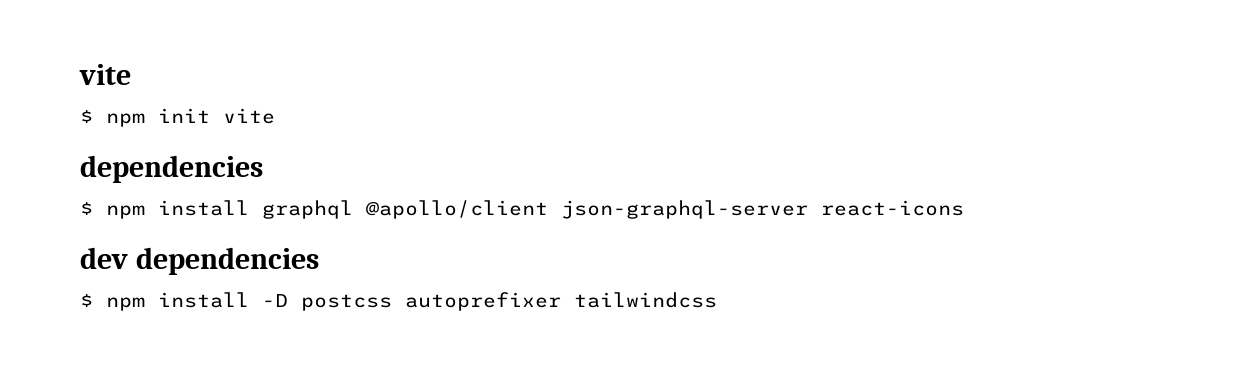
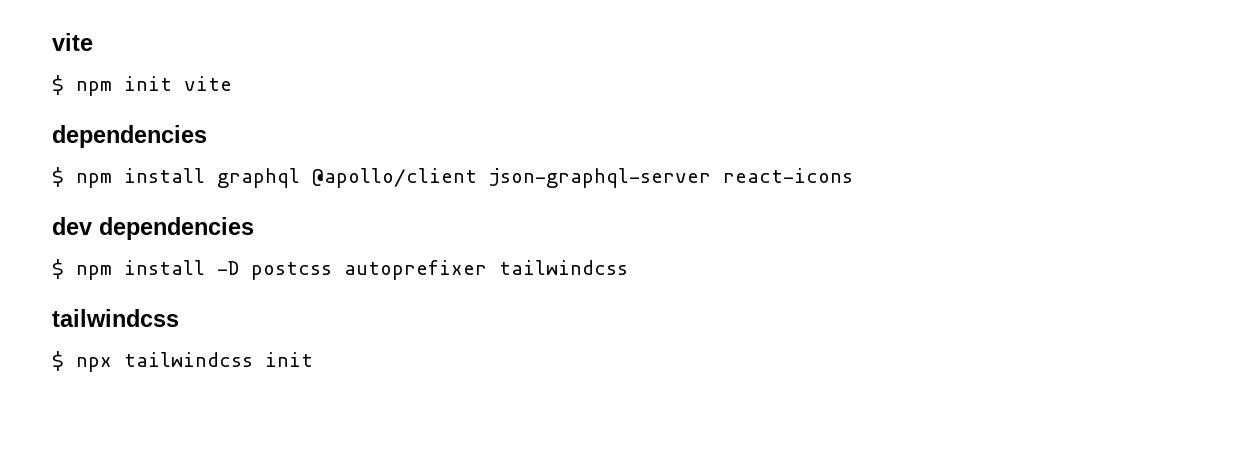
(717, 300) none -> [52,309,179,327] [52,351,313,372] // tailwindcss // $ npx tailwindcss init

